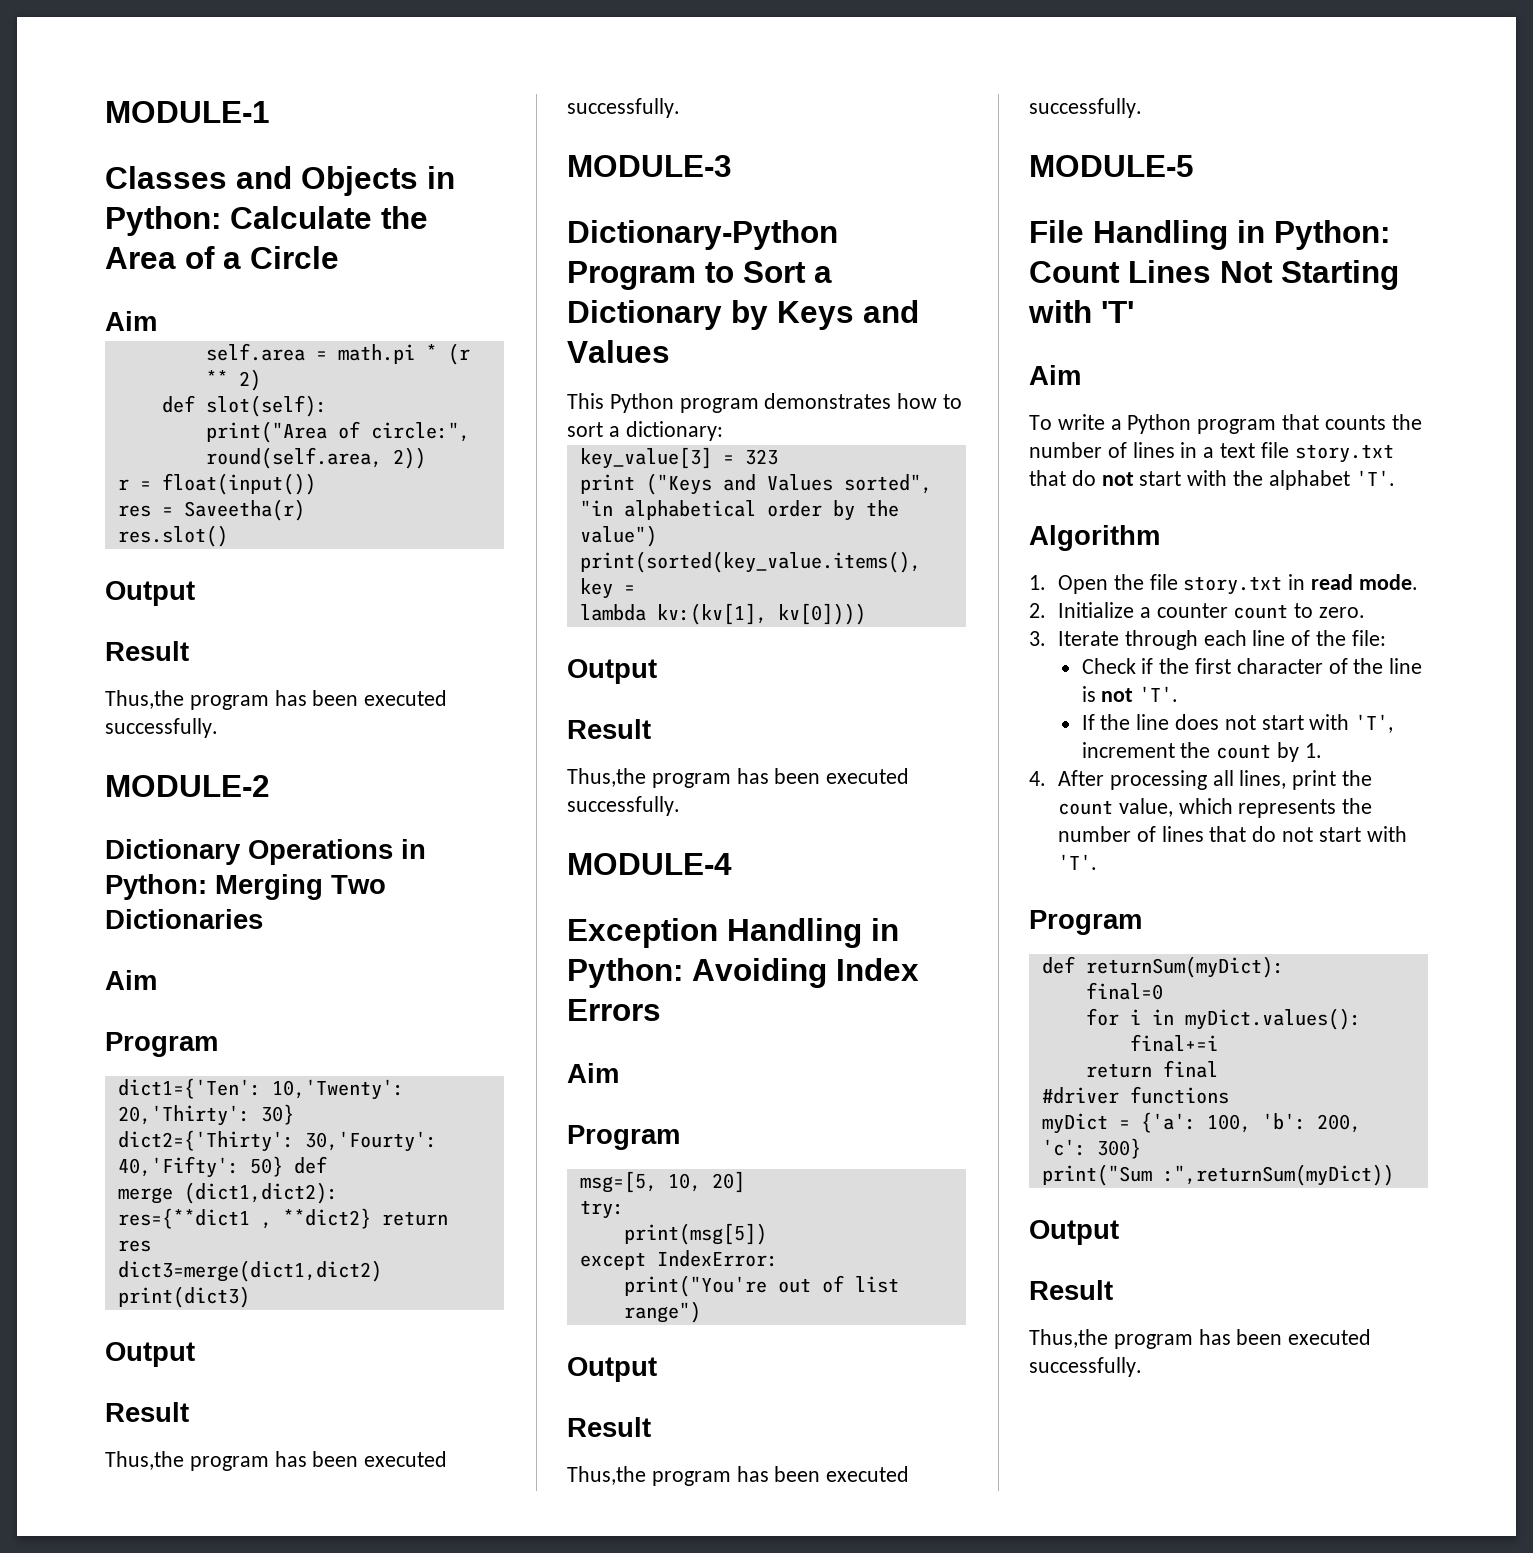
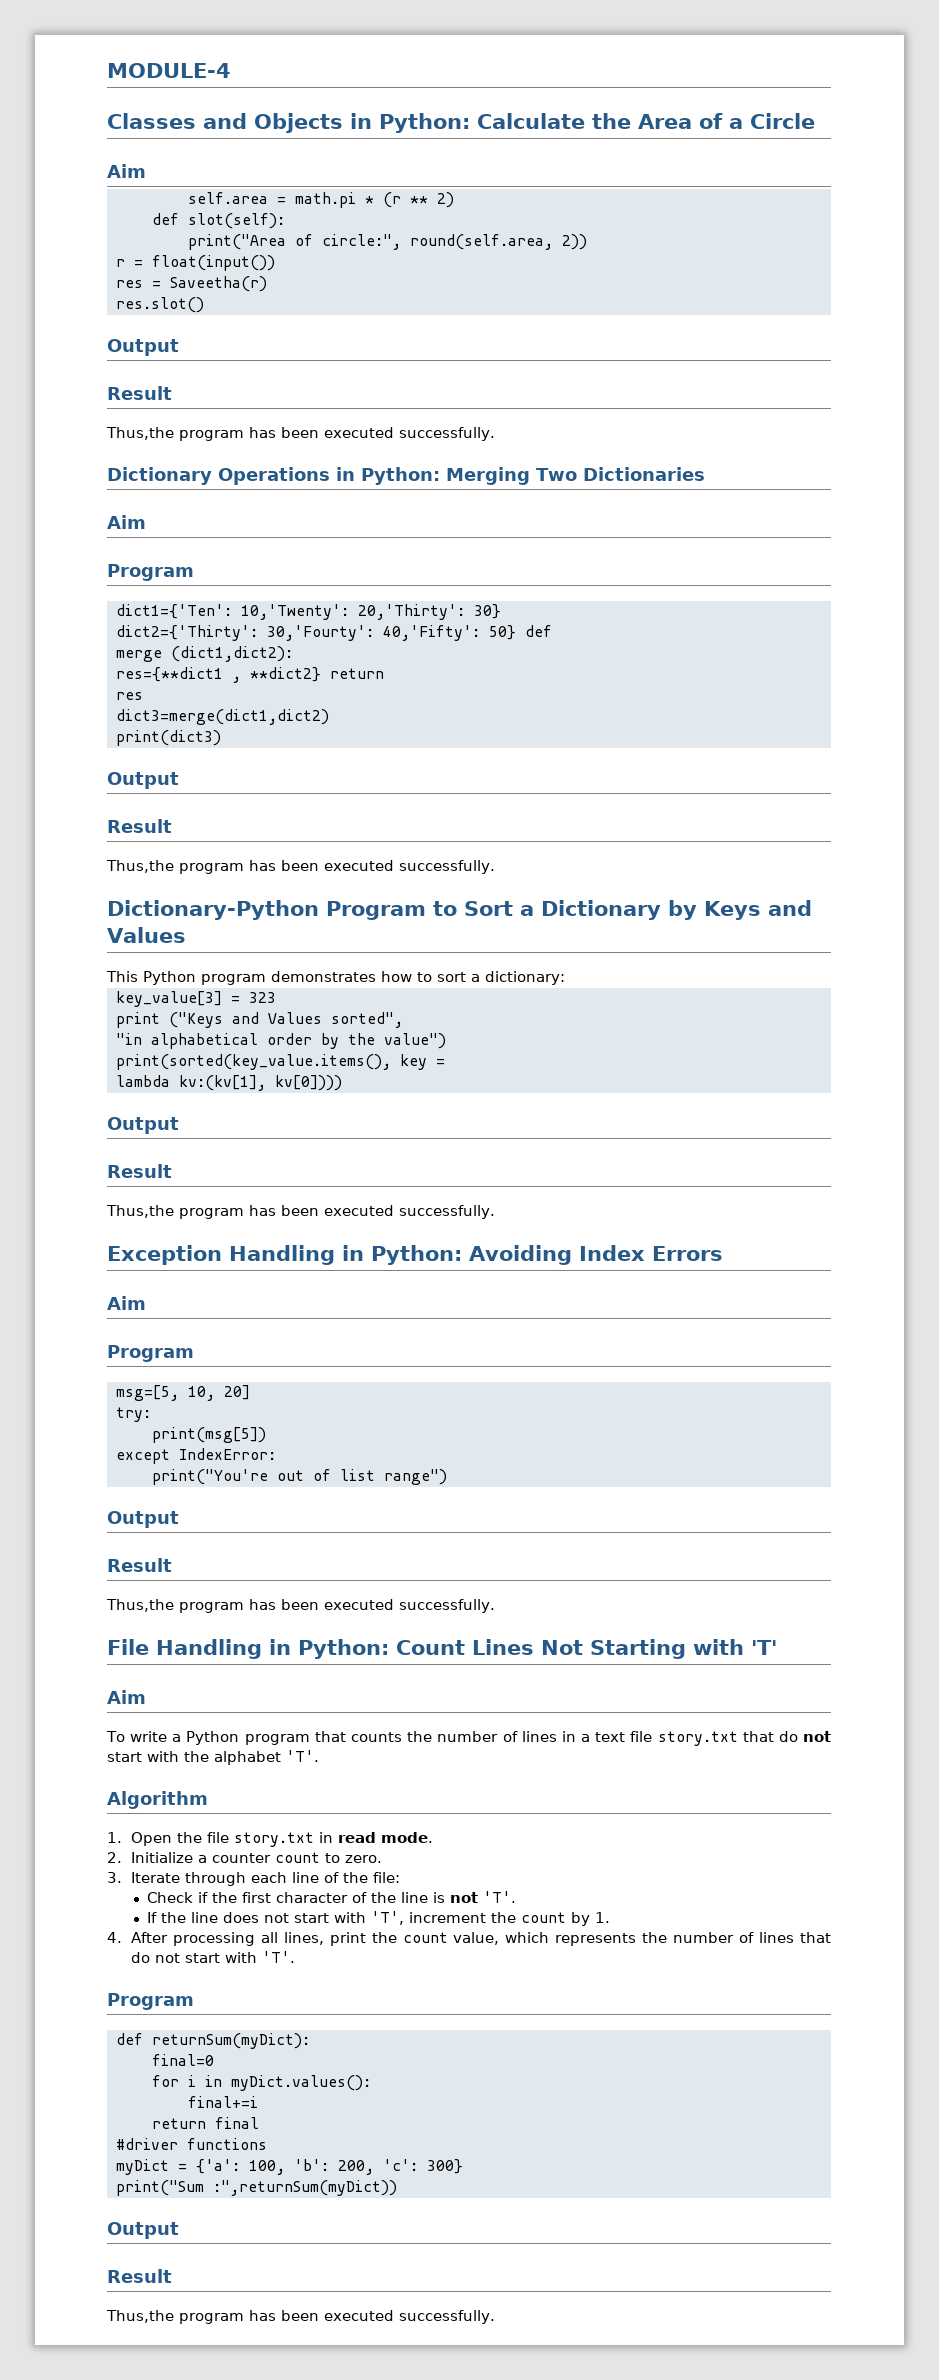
[105,101,270,123] MODULE-1 -> [107,63,231,78] MODULE-4
[105,775,270,797] // MODULE-2 -> (495, 434) none
[567,155,732,177] // MODULE-3 -> (495, 867) none
[567,853,732,875] // MODULE-4 -> (495, 1212) none
[1029,155,1194,177] // MODULE-5 -> (495, 1606) none

